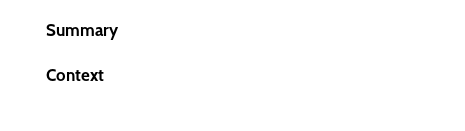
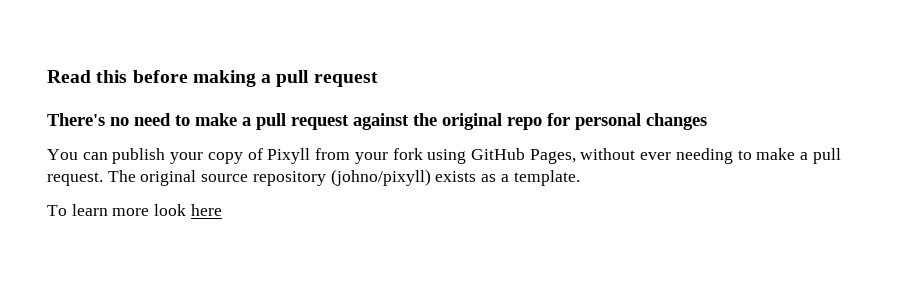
[46,24,119,40] [46,69,104,81] Summary // Context -> [47,70,378,87] [47,113,707,130] [47,148,841,164] [47,169,580,186] [47,204,222,216] Read this before making a pull request // There's no need to make a pull request against the original repo for personal changes // You can publish your copy of Pixyll from your fork using GitHub Pages, without ever needing to make a pull request. The original source repository (johno/pixyll) exists as a template. // To learn more look here

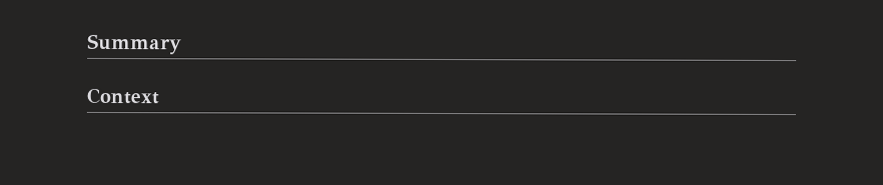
[47,70,378,87] [47,113,707,130] [47,148,841,164] [47,169,580,186] [47,204,222,216] Read this before making a pull request // There's no need to make a pull request against the original repo for personal changes // You can publish your copy of Pixyll from your fork using GitHub Pages, without ever needing to make a pull request. The original source repository (johno/pixyll) exists as a template. // To learn more look here -> [87,33,182,55] [86,87,160,105] Summary // Context

